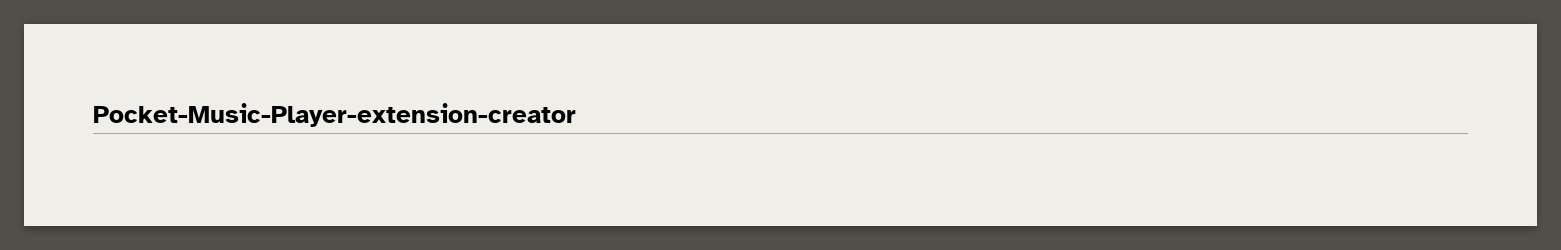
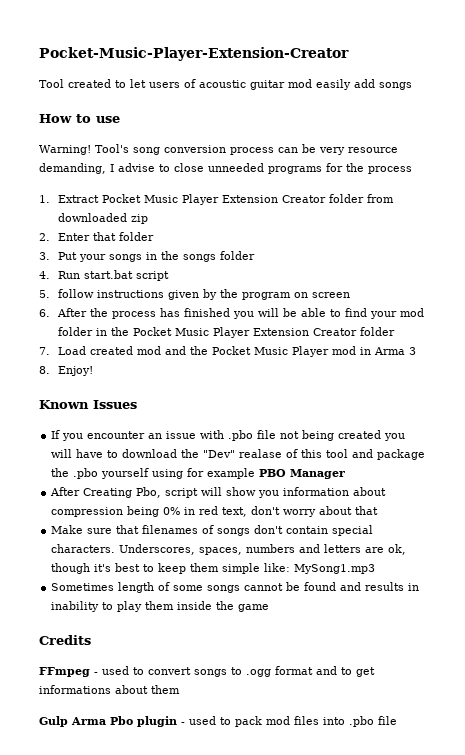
[93,103,576,127] Pocket-Music-Player-extension-creator -> [39,47,349,61] [39,79,412,90] [39,114,120,123] [39,144,398,155] [39,163,412,174] [39,194,395,205] [58,213,149,224] [39,232,155,241] [39,251,256,262] [39,270,170,281] [39,289,351,300] [39,308,425,319] [58,327,396,338] [39,346,417,357] [39,366,94,376] [39,400,137,409] [51,430,406,441] [51,449,426,460] [51,468,346,479] [50,487,387,498] [51,506,379,517] [51,525,374,536] [51,544,407,555] [51,563,376,574] [51,582,420,593] [51,601,270,612] [39,635,91,645] [39,666,375,677] [39,685,180,694] [39,716,397,727] Pocket-Music-Player-Extension-Creator // Tool created to let users of acoustic guitar mod easily add songs // How to use // Warning! Tool's song conversion process can be very resource demanding, I advise to close unneeded programs for the process // 1. Extract Pocket Music Player Extension Creator folder from downloaded zip // 2. Enter that folder // 3. Put your songs in the songs folder // 4. Run start.bat script // 5. follow instructions given by the program on screen // 6. After the process has finished you will be able to find your mod folder in the Pocket Music Player Extension Creator folder // 7. Load created mod and the Pocket Music Player mod in Arma 3 // 8. Enjoy! // Known Issues // If you encounter an issue with .pbo file not being created you will have to download the "Dev" realase of this tool and package the .pbo yourself using for example PBO Manager // After Creating Pbo, script will show you information about compression being 0% in red text, don't worry about that // Make sure that filenames of songs don't contain special characters. Underscores, spaces, numbers and letters are ok, though it's best to keep them simple like: MySong1.mp3 // Sometimes length of some songs cannot be found and results in inability to play them inside the game // Credits // FFmpeg - used to convert songs to .ogg format and to get informations about them // Gulp Arma Pbo plugin - used to pack mod files into .pbo file

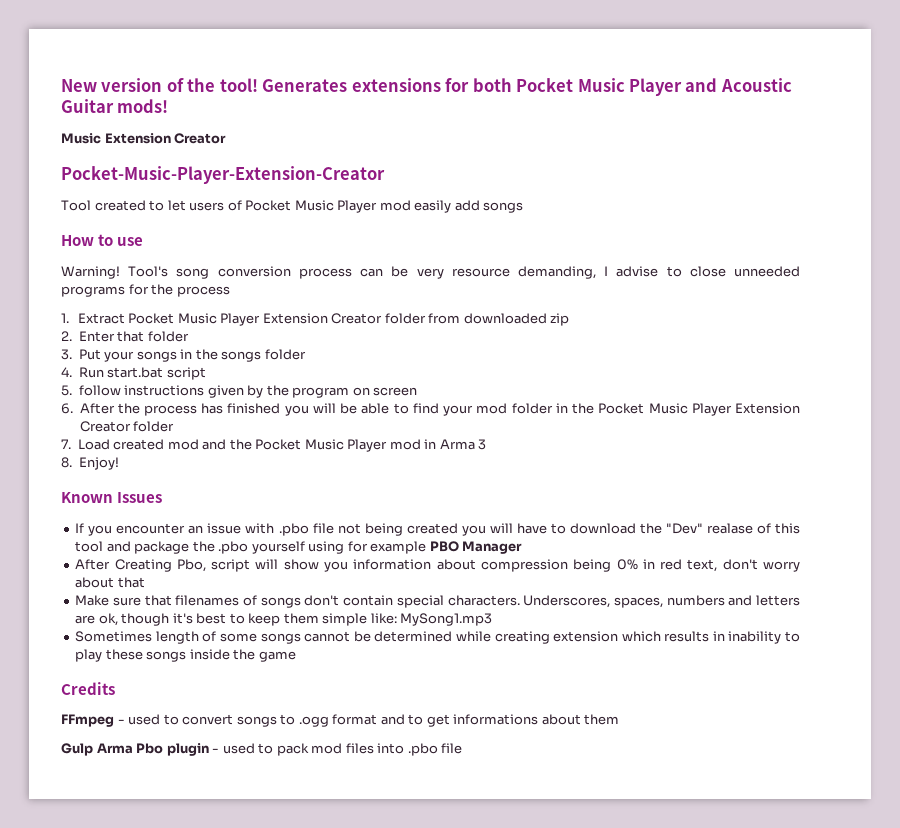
(39, 54) none -> [61,78,792,96] [61,99,169,113] [61,133,227,144] New version of the tool! Generates extensions for both Pocket Music Player and Acoustic Guitar mods! // Music Extension Creator //
[199,80,285,90] acoustic guitar -> [245,200,378,213] Pocket Music Player
[304,582,362,591] found and -> [374,631,661,644] determined while creating extension which
[145,601,175,610] them -> [105,649,187,662] these songs

